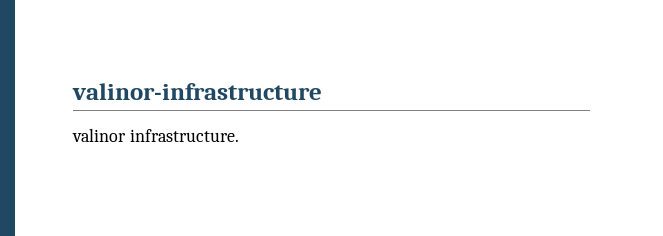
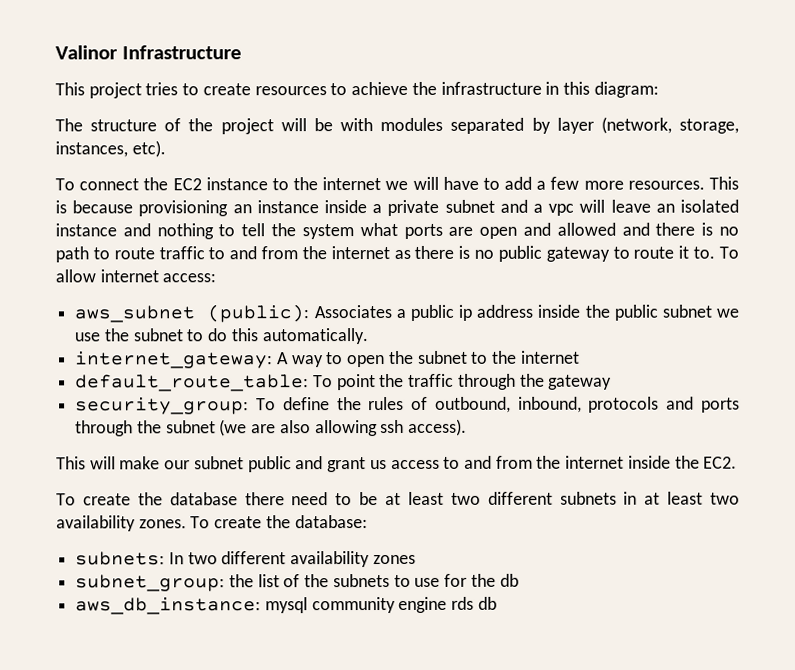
[72,83,322,100] [72,128,239,142] valinor-infrastructure // valinor infrastructure. -> [55,45,242,60] [55,81,659,99] [55,116,739,135] [55,140,166,158] [55,176,739,191] [55,199,739,217] [55,222,739,240] [55,245,740,263] [55,269,217,283] [74,304,739,323] [74,328,369,345] [75,350,580,369] [75,373,613,392] [75,396,740,415] [75,418,468,437] [56,455,738,473] [56,491,740,506] [56,515,368,532] [75,551,416,568] [75,573,519,592] [75,596,497,615] Valinor Infrastructure // This project tries to create resources to achieve the infrastructure in this diagram: // The structure of the project will be with modules separated by layer (network, storage, instances, etc). // To connect the EC2 instance to the internet we will have to add a few more resources. This is because provisioning an instance inside a private subnet and a vpc will leave an isolated instance and nothing to tell the system what ports are open and allowed and there is no path to route traffic to and from the internet as there is no public gateway to route it to. To allow internet access: // aws_subnet (public): Associates a public ip address inside the public subnet we use the subnet to do this automatically. // internet_gateway: A way to open the subnet to the internet // default_route_table: To point the traffic through the gateway // security_group: To define the rules of outbound, inbound, protocols and ports through the subnet (we are also allowing ssh access). // This will make our subnet public and grant us access to and from the internet inside the EC2. // To create the database there need to be at least two different subnets in at least two availability zones. To create the database: // subnets: In two different availability zones // subnet_group: the list of the subnets to use for the db // aws_db_instance: mysql community engine rds db

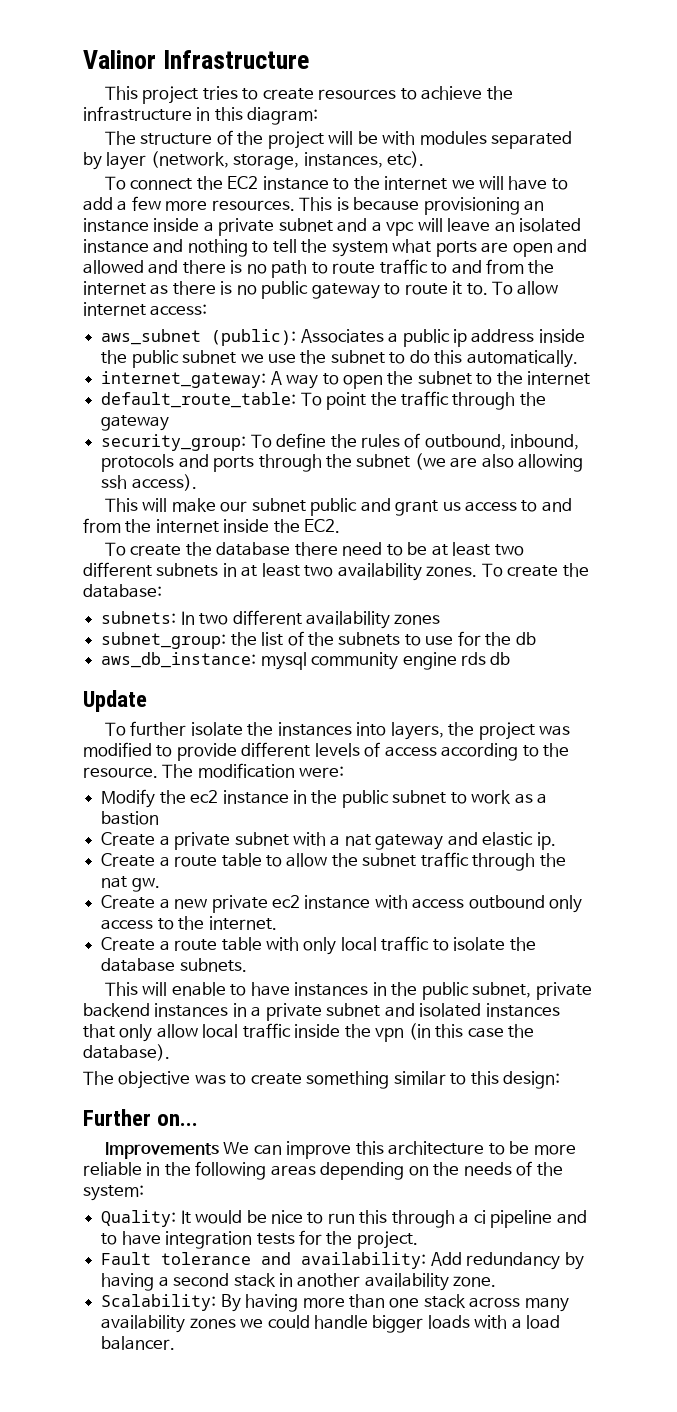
(497, 603) none -> [83,690,147,712] [104,721,571,740] [83,742,570,761] [83,763,345,778] [101,789,548,808] [101,811,160,825] [101,832,556,850] [101,852,566,871] [101,876,160,892] [101,895,583,913] [101,916,277,930] [101,936,536,955] [101,958,247,972] [104,982,592,1000] [83,1003,560,1021] [83,1023,535,1042] [83,1044,170,1061] [83,1071,561,1089] [83,1109,199,1126] [104,1141,576,1159] [83,1161,563,1180] [83,1185,144,1201] [101,1210,587,1228] [101,1230,418,1249] [101,1252,584,1270] [101,1273,497,1291] [101,1294,569,1312] [101,1315,561,1333] [101,1336,176,1350] // Update // To further isolate the instances into layers, the project was modified to provide different levels of access according to the resource. The modification were: // Modify the ec2 instance in the public subnet to work as a bastion // Create a private subnet with a nat gateway and elastic ip. // Create a route table to allow the subnet traffic through the nat gw. // Create a new private ec2 instance with access outbound only access to the internet. // Create a route table with only local traffic to isolate the database subnets. // This will enable to have instances in the public subnet, private backend instances in a private subnet and isolated instances that only allow local traffic inside the vpn (in this case the database). // The objective was to create something similar to this design: // Further on... // Improvements We can improve this architecture to be more reliable in the following areas depending on the needs of the system: // Quality: It would be nice to run this through a ci pipeline and to have integration tests for the project. // Fault tolerance and availability: Add redundancy by having a second stack in another availability zone. // Scalability: By having more than one stack across many availability zones we could handle bigger loads with a load balancer.

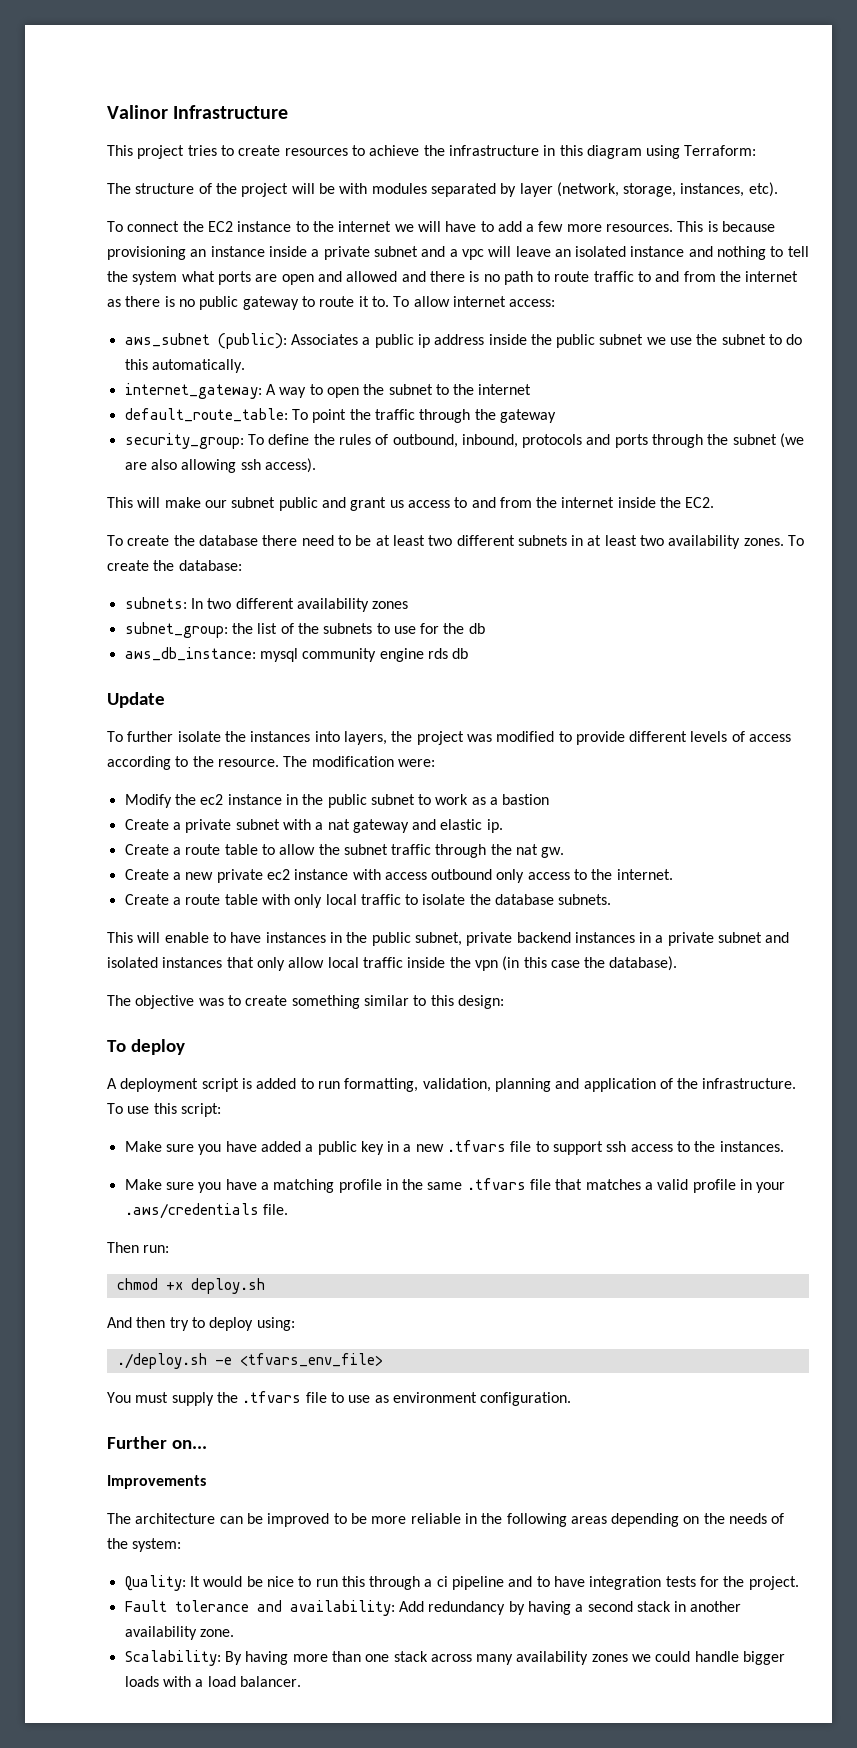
[247,107,319,125] diagram: -> [586,145,757,159] diagram using Terraform:
[83,1109,199,1126] [104,1141,485,1159] Further on... // Improvements We can improve this architecture -> [107,1039,185,1055] [107,1078,797,1092] [107,1103,221,1117] [124,1140,784,1155] [124,1178,786,1193] [124,1203,288,1219] [107,1242,170,1253] [116,1278,265,1294] [107,1317,295,1331] [116,1353,383,1369] [107,1391,572,1406] [107,1436,207,1449] [107,1475,206,1489] [107,1513,330,1527] To deploy // A deployment script is added to run formatting, validation, planning and application of the infrastructure. To use this script: // Make sure you have added a public key in a new .tfvars file to support ssh access to the instances. // Make sure you have a matching profile in the same .tfvars file that matches a valid profile in your .aws/credentials file. // Then run: // chmod +x deploy.sh // And then try to deploy using: // ./deploy.sh -e <tfvars_env_file> // You must supply the .tfvars file to use as environment configuration. // Further on... // Improvements // The architecture can be improved

